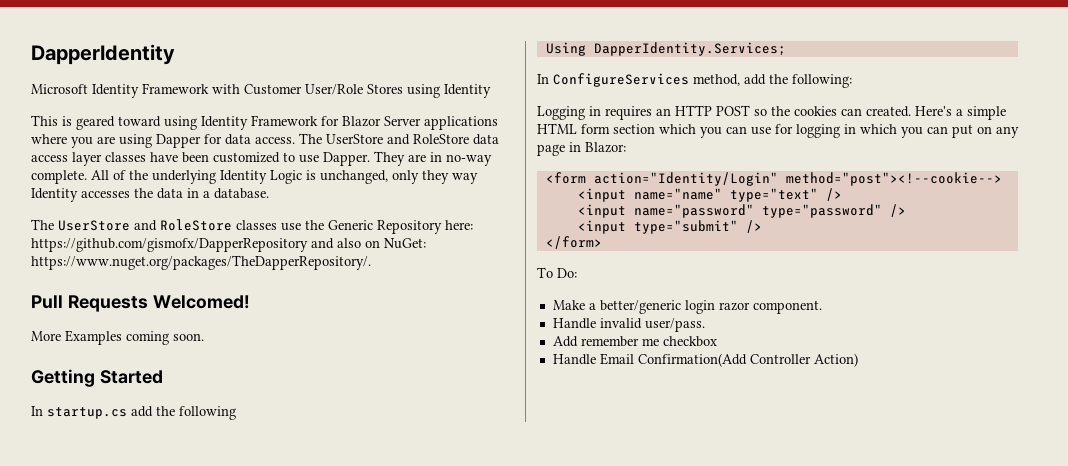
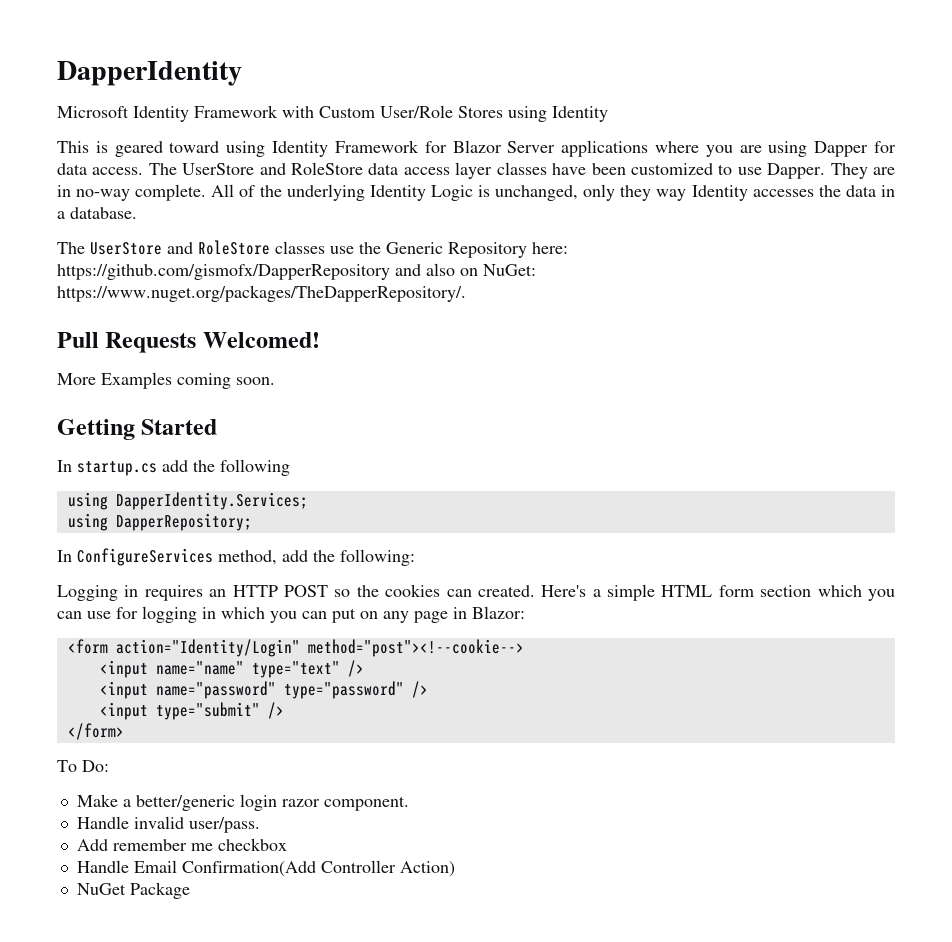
[244,84,302,95] Customer -> [319,106,375,118] Custom
[545,42,586,56] Using -> [67,492,108,510] using
(786, 49) none -> [67,513,252,531] // using DapperRepository;
(858, 360) none -> [76,882,190,899] // NuGet Package

